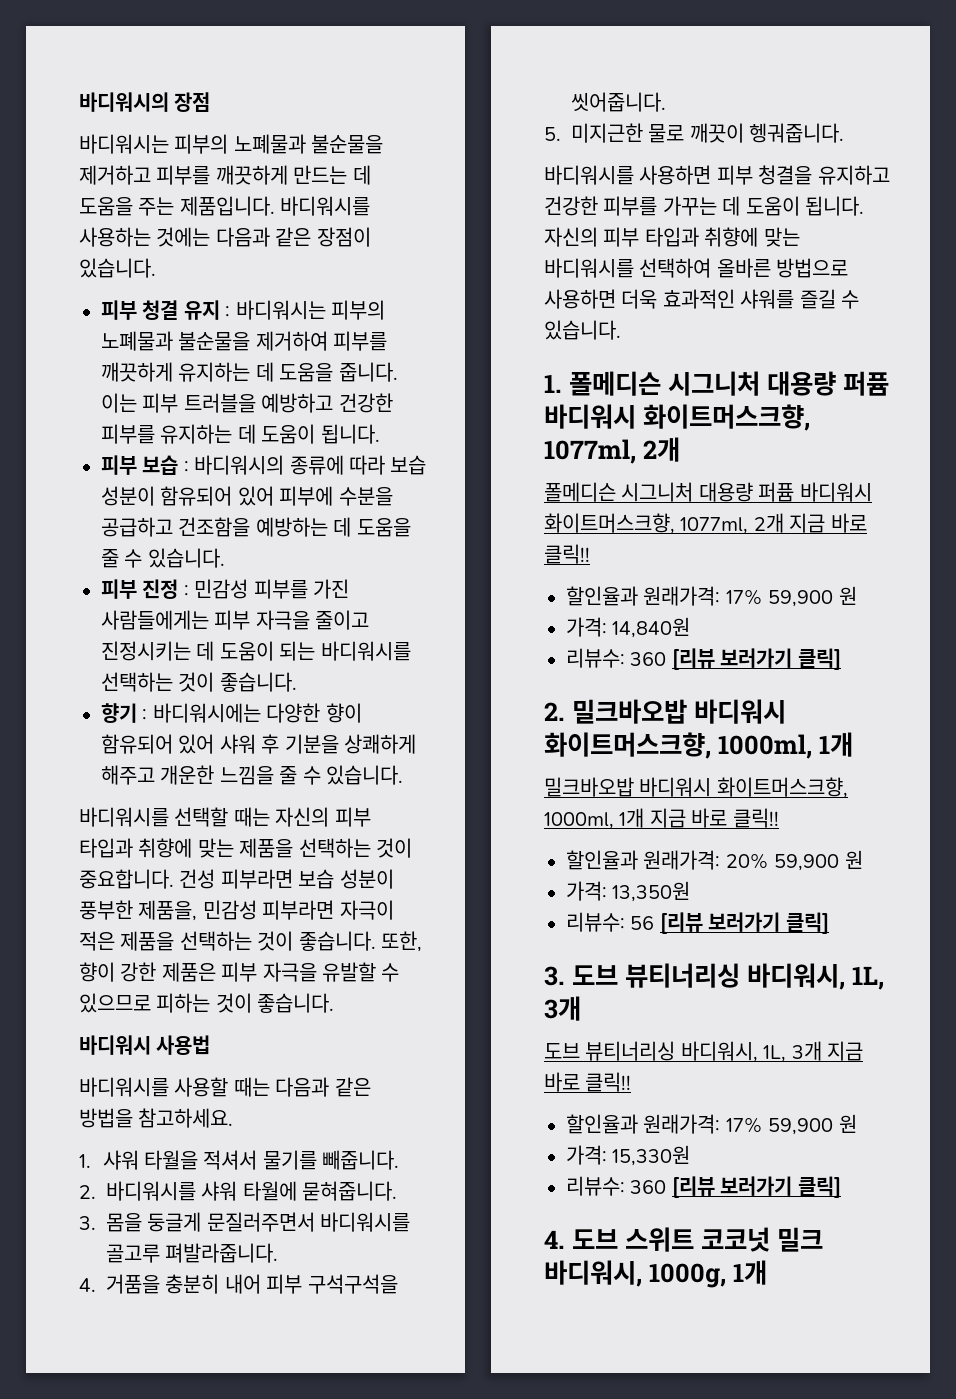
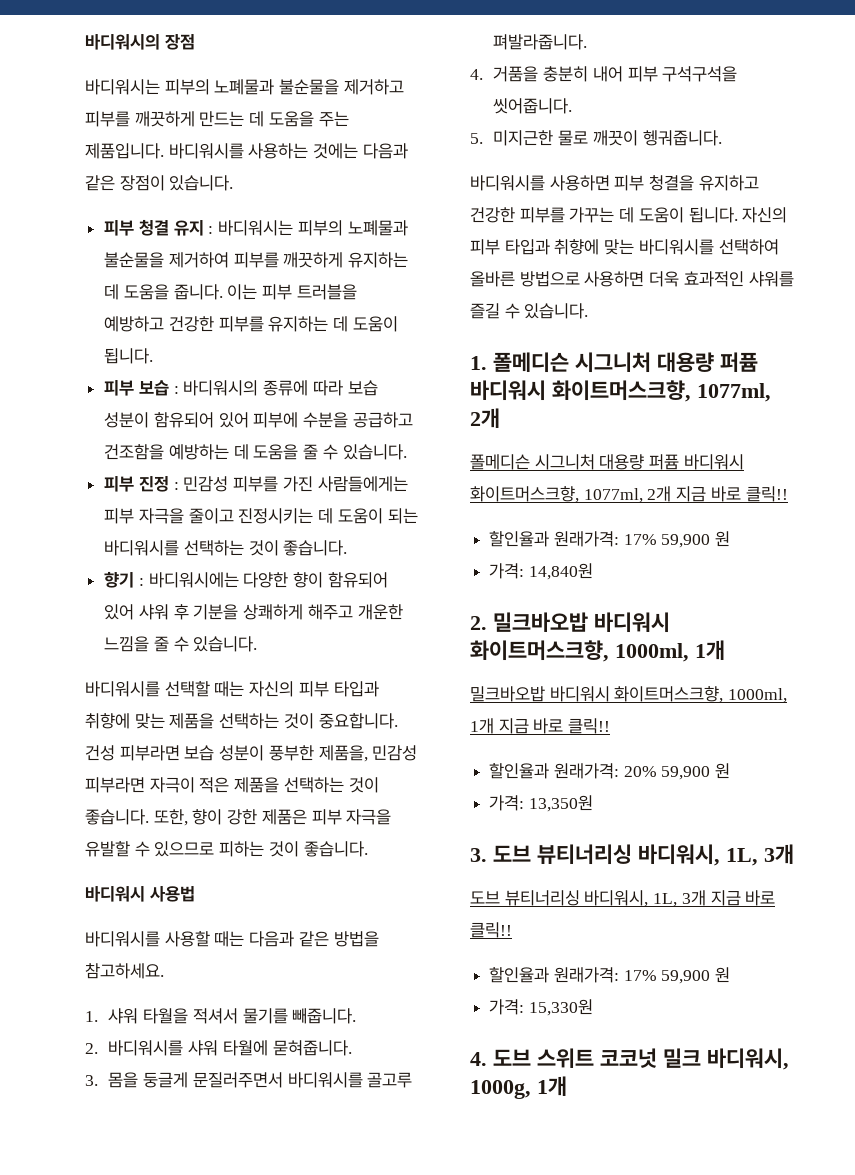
[566,648,841,670] // 리뷰수: 360 [리뷰 보러가기 클릭] -> (593, 571) none
[566,912,829,934] // 리뷰수: 56 [리뷰 보러가기 클릭] -> (593, 803) none
[566,1176,841,1198] // 리뷰수: 360 [리뷰 보러가기 클릭] -> (593, 1007) none

